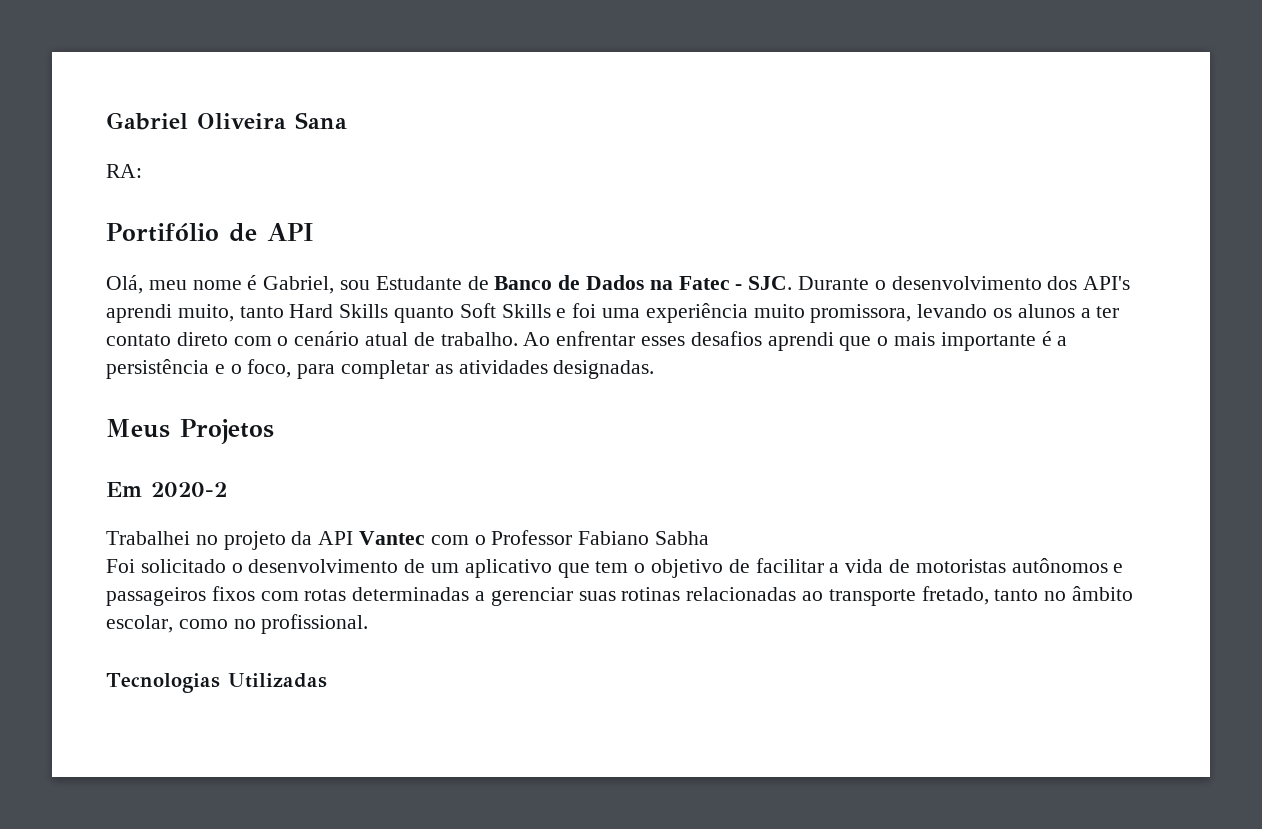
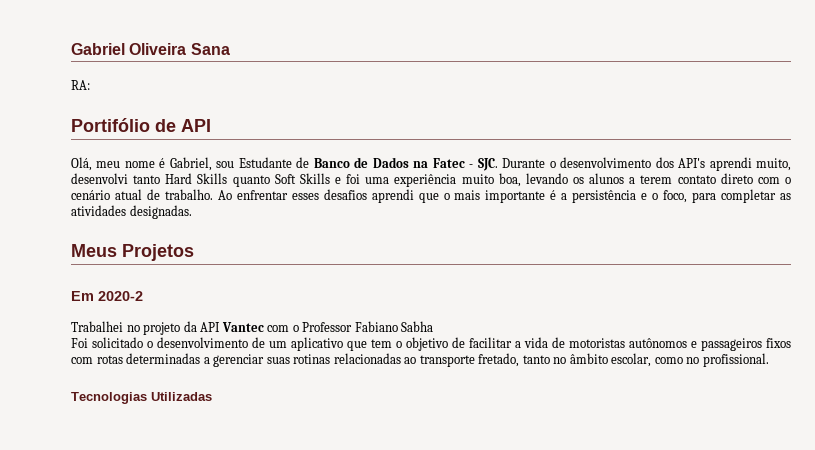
(234, 313) none -> [71,173,128,184] desenvolvi
[810,304,912,323] promissora, -> [498,173,521,187] boa,
[1096,306,1120,318] ter -> [640,175,673,184] terem

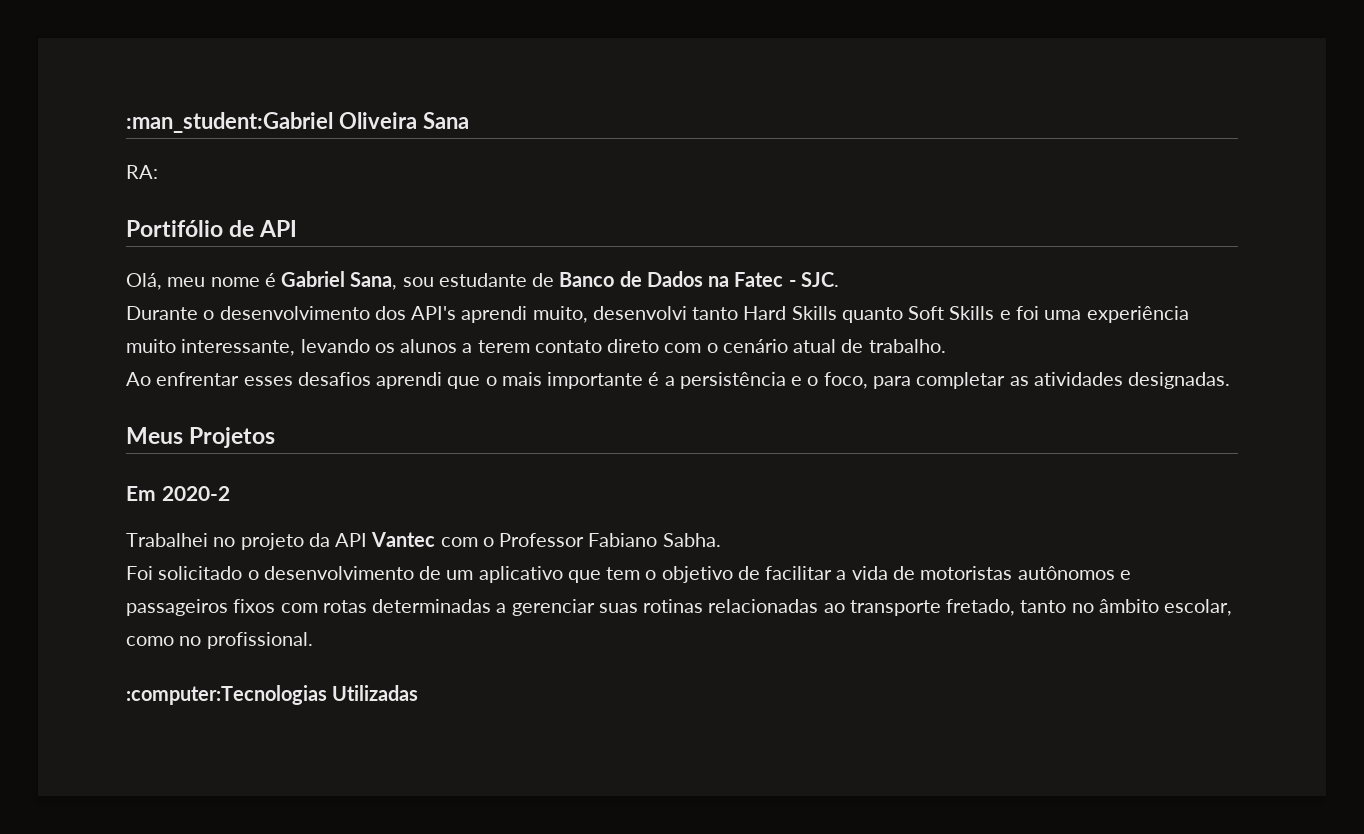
[71,43,125,55] Gabriel -> [126,112,333,133] :man_student:Gabriel
[169,157,292,171] Gabriel, sou Estudante -> [281,271,527,290] Gabriel Sana, sou estudante
(498, 164) none -> (839, 279) //
[498,173,521,187] boa, -> [181,339,296,356] interessante,
(213, 194) none -> (946, 346) //
[401,321,434,332] Sabha -> [662,533,721,547] Sabha.
[71,392,147,404] Tecnologias -> [126,685,327,705] :computer:Tecnologias

